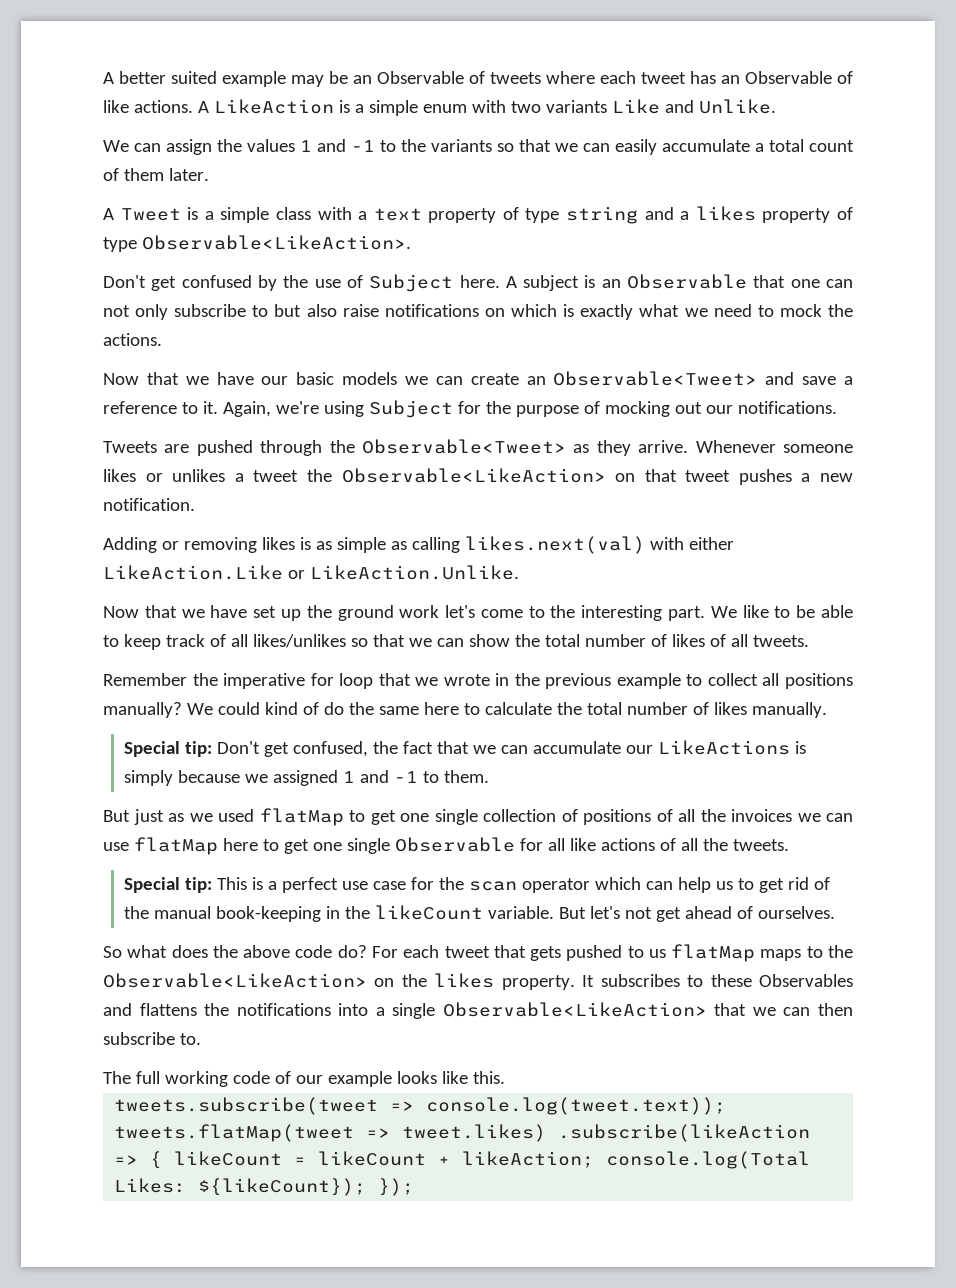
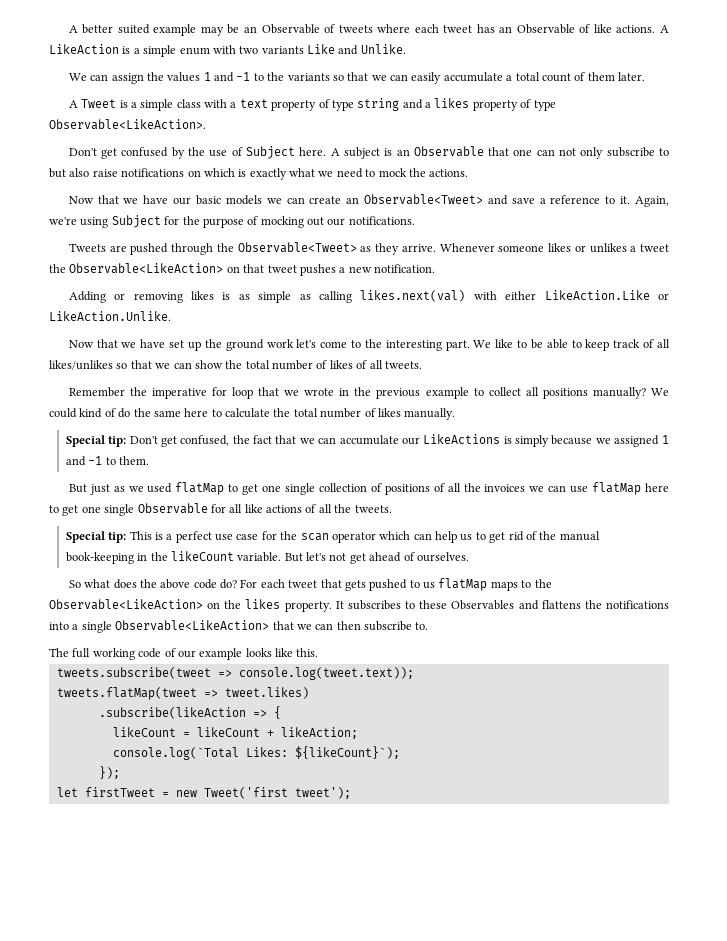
(547, 1133) none -> (309, 693) //
(163, 1160) none -> (281, 712) //
[606,1151,811,1169] [114,1178,415,1196] console.log(Total Likes: ${likeCount}); }); -> [112,746,400,760] [98,766,120,779] [56,787,351,799] // console.log(`Total Likes: ${likeCount}`); // }); // let firstTweet = new Tweet('first tweet');

